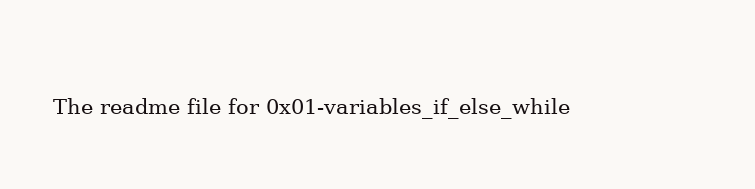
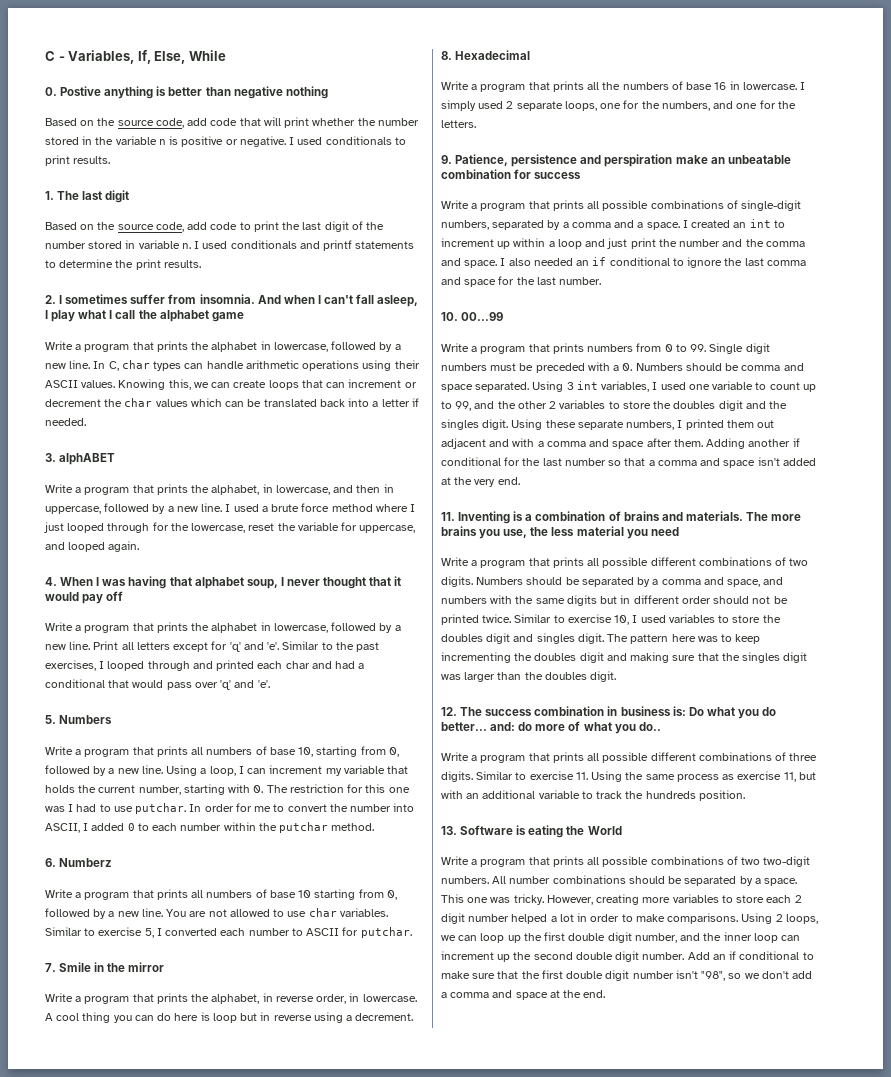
[53,98,570,119] The readme file for 0x01-variables_if_else_while -> [45,50,226,64] [45,86,328,99] [45,117,419,128] [45,136,406,147] [45,155,111,166] [45,190,130,203] [45,221,385,232] [45,240,415,251] [45,259,201,270] [45,294,419,307] [45,310,244,322] [45,341,401,352] [45,360,420,371] [45,379,417,390] [45,398,419,407] [45,418,86,426] [45,453,116,465] [45,484,394,495] [45,503,416,514] [44,522,416,533] [45,541,140,552] [45,576,402,589] [45,591,124,604] [45,622,401,633] [45,641,380,652] [45,660,365,671] [45,679,270,690] [45,715,113,724] [45,746,399,757] [45,765,409,776] [45,784,410,795] [45,803,415,814] [45,822,375,833] [45,858,113,867] [45,889,397,900] [45,908,388,919] [45,927,412,938] [45,962,165,972] [45,993,417,1004] [45,1012,414,1023] [441,50,531,60] [441,81,806,92] [441,100,796,111] [441,120,476,128] [441,154,791,167] [441,169,582,179] [441,200,802,211] [441,219,785,230] [441,238,805,249] [441,257,806,268] [441,276,602,287] [441,312,504,321] [441,343,770,354] [441,362,804,373] [441,381,816,392] [441,400,788,411] [441,419,775,430] [441,438,800,449] [441,457,816,468] [441,477,520,487] [441,511,802,524] [441,526,679,539] [441,557,809,568] [441,576,784,587] [441,595,788,606] [441,614,781,625] [441,633,761,644] [441,652,808,663] [441,671,617,682] [441,706,777,719] [441,721,661,734] [441,752,818,763] [441,771,816,782] [441,790,745,801] [441,825,622,838] [441,856,811,867] [441,875,798,886] [441,894,802,905] [441,913,818,924] [441,932,801,943] [441,951,814,962] [441,970,813,981] [441,990,606,1000] C - Variables, If, Else, While // 0. Postive anything is better than negative nothing // Based on the source code, add code that will print whether the number stored in the variable n is positive or negative. I used conditionals to print results. // 1. The last digit // Based on the source code, add code to print the last digit of the number stored in variable n. I used conditionals and printf statements to determine the print results. // 2. I sometimes suffer from insomnia. And when I can't fall asleep, I play what I call the alphabet game // Write a program that prints the alphabet in lowercase, followed by a new line. In C, char types can handle arithmetic operations using their ASCII values. Knowing this, we can create loops that can increment or decrement the char values which can be translated back into a letter if needed. // 3. alphABET // Write a program that prints the alphabet, in lowercase, and then in uppercase, followed by a new line. I used a brute force method where I just looped through for the lowercase, reset the variable for uppercase, and looped again. // 4. When I was having that alphabet soup, I never thought that it would pay off // Write a program that prints the alphabet in lowercase, followed by a new line. Print all letters except for 'q' and 'e'. Similar to the past exercises, I looped through and printed each char and had a conditional that would pass over 'q' and 'e'. // 5. Numbers // Write a program that prints all numbers of base 10, starting from 0, followed by a new line. Using a loop, I can increment my variable that holds the current number, starting with 0. The restriction for this one was I had to use putchar. In order for me to convert the number into ASCII, I added 0 to each number within the putchar method. // 6. Numberz // Write a program that prints all numbers of base 10 starting from 0, followed by a new line. You are not allowed to use char variables. Similar to exercise 5, I converted each number to ASCII for putchar. // 7. Smile in the mirror // Write a program that prints the alphabet, in reverse order, in lowercase. A cool thing you can do here is loop but in reverse using a decrement. // 8. Hexadecimal // Write a program that prints all the numbers of base 16 in lowercase. I simply used 2 separate loops, one for the numbers, and one for the letters. // 9. Patience, persistence and perspiration make an unbeatable combination for success // Write a program that prints all possible combinations of single-digit numbers, separated by a comma and a space. I created an int to increment up within a loop and just print the number and the comma and space. I also needed an if conditional to ignore the last comma and space for the last number. // 10. 00...99 // Write a program that prints numbers from 0 to 99. Single digit numbers must be preceded with a 0. Numbers should be comma and space separated. Using 3 int variables, I used one variable to count up to 99, and the other 2 variables to store the doubles digit and the singles digit. Using these separate numbers, I printed them out adjacent and with a comma and space after them. Adding another if conditional for the last number so that a comma and space isn't added at the very end. // 11. Inventing is a combination of brains and materials. The more brains you use, the less material you need // Write a program that prints all possible different combinations of two digits. Numbers should be separated by a comma and space, and numbers with the same digits but in different order should not be printed twice. Similar to exercise 10, I used variables to store the doubles digit and singles digit. The pattern here was to keep incrementing the doubles digit and making sure that the singles digit was larger than the doubles digit. // 12. The success combination in business is: Do what you do better... and: do more of what you do.. // Write a program that prints all possible different combinations of three digits. Similar to exercise 11. Using the same process as exercise 11, but with an additional variable to track the hundreds position. // 13. Software is eating the World // Write a program that prints all possible combinations of two two-digit numbers. All number combinations should be separated by a space. This one was tricky. However, creating more variables to store each 2 digit number helped a lot in order to make comparisons. Using 2 loops, we can loop up the first double digit number, and the inner loop can increment up the second double digit number. Add an if conditional to make sure that the first double digit number isn't "98", so we don't add a comma and space at the end.

